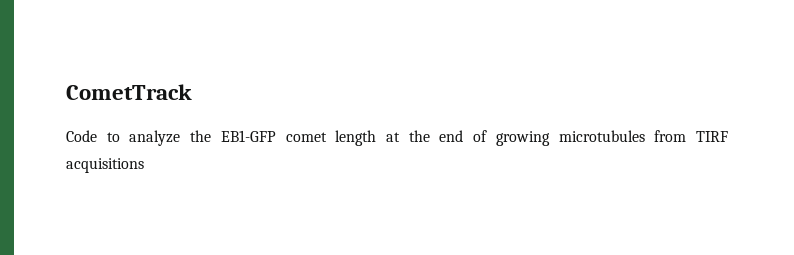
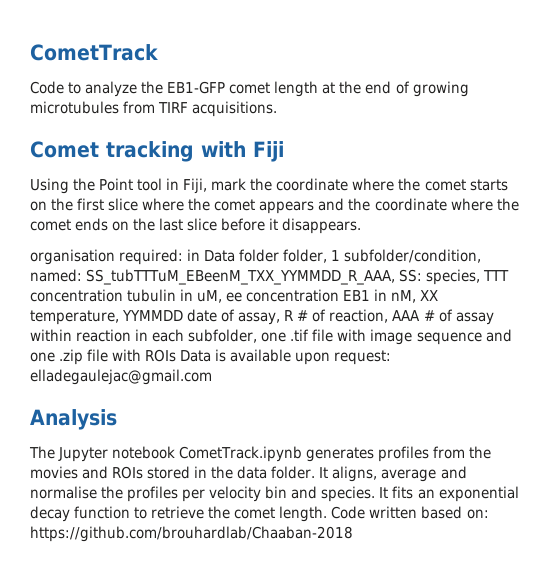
[66,158,144,173] acquisitions -> [192,101,278,117] [30,141,284,162] [30,178,508,194] [30,198,519,214] [30,218,362,234] [30,249,482,265] [30,269,510,285] [30,289,439,303] [30,309,494,325] [30,329,512,345] [30,349,392,365] [30,369,212,385] [30,409,117,430] [29,446,492,462] [30,466,467,482] [30,486,519,502] [30,506,489,522] [30,526,353,542] acquisitions. // Comet tracking with Fiji // Using the Point tool in Fiji, mark the coordinate where the comet starts on the first slice where the comet appears and the coordinate where the comet ends on the last slice before it disappears. // organisation required: in Data folder folder, 1 subfolder/condition, named: SS_tubTTTuM_EBeenM_TXX_YYMMDD_R_AAA, SS: species, TTT concentration tubulin in uM, ee concentration EB1 in nM, XX temperature, YYMMDD date of assay, R # of reaction, AAA # of assay within reaction in each subfolder, one .tif file with image sequence and one .zip file with ROIs Data is available upon request: elladegaulejac@gmail.com // Analysis // The Jupyter notebook CometTrack.ipynb generates profiles from the movies and ROIs stored in the data folder. It aligns, average and normalise the profiles per velocity bin and species. It fits an exponential decay function to retrieve the comet length. Code written based on: https://github.com/brouhardlab/Chaaban-2018

